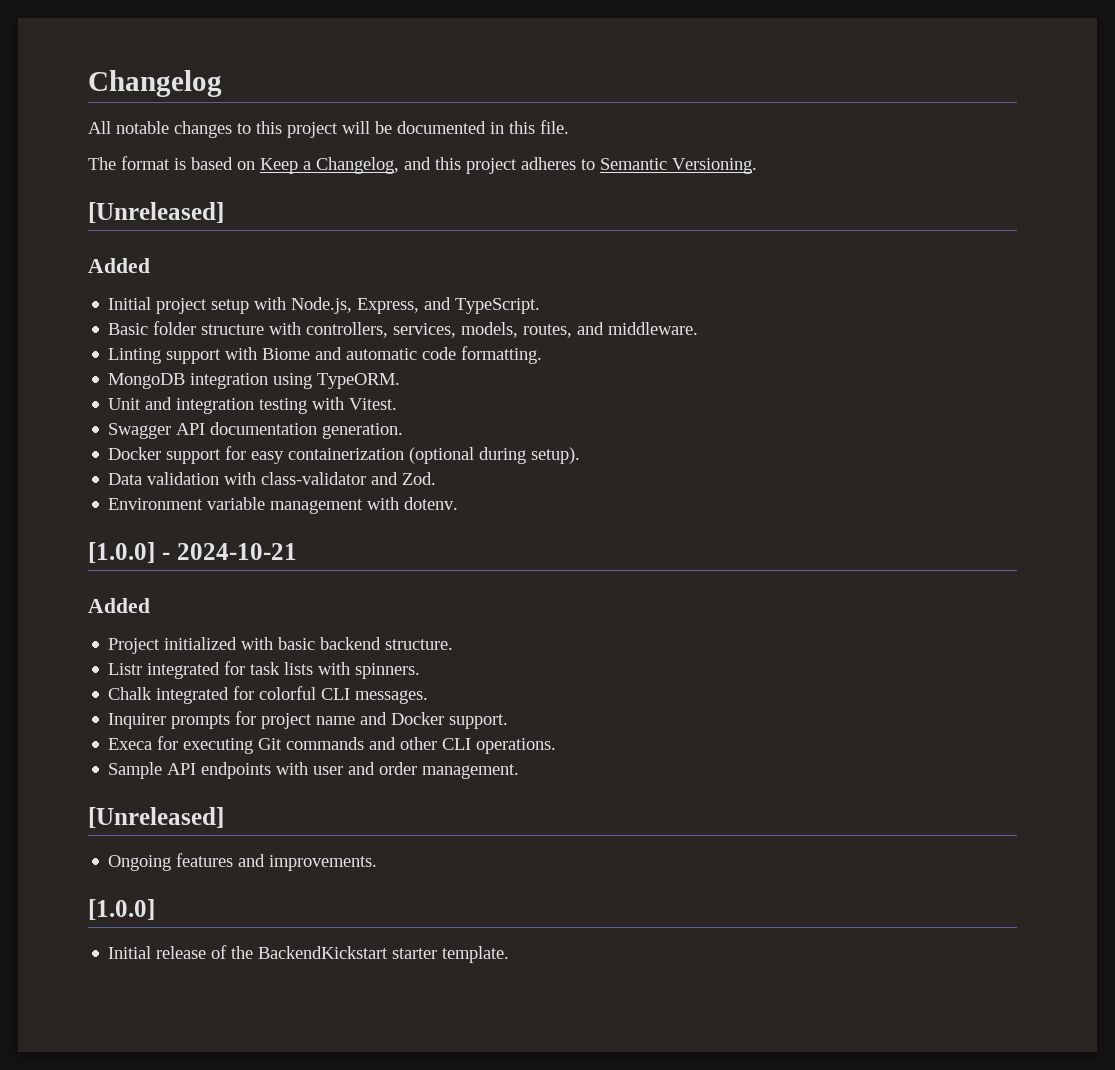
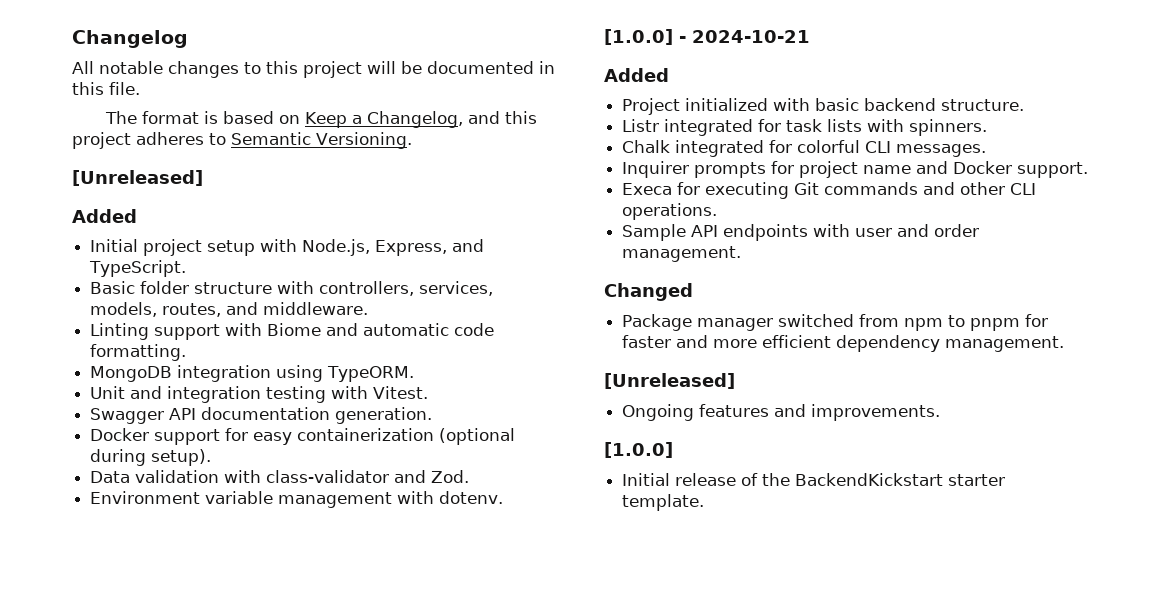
(520, 771) none -> [604,283,693,301] [622,314,1049,331] [622,335,1065,352] // Changed // Package manager switched from npm to pnpm for faster and more efficient dependency management.

